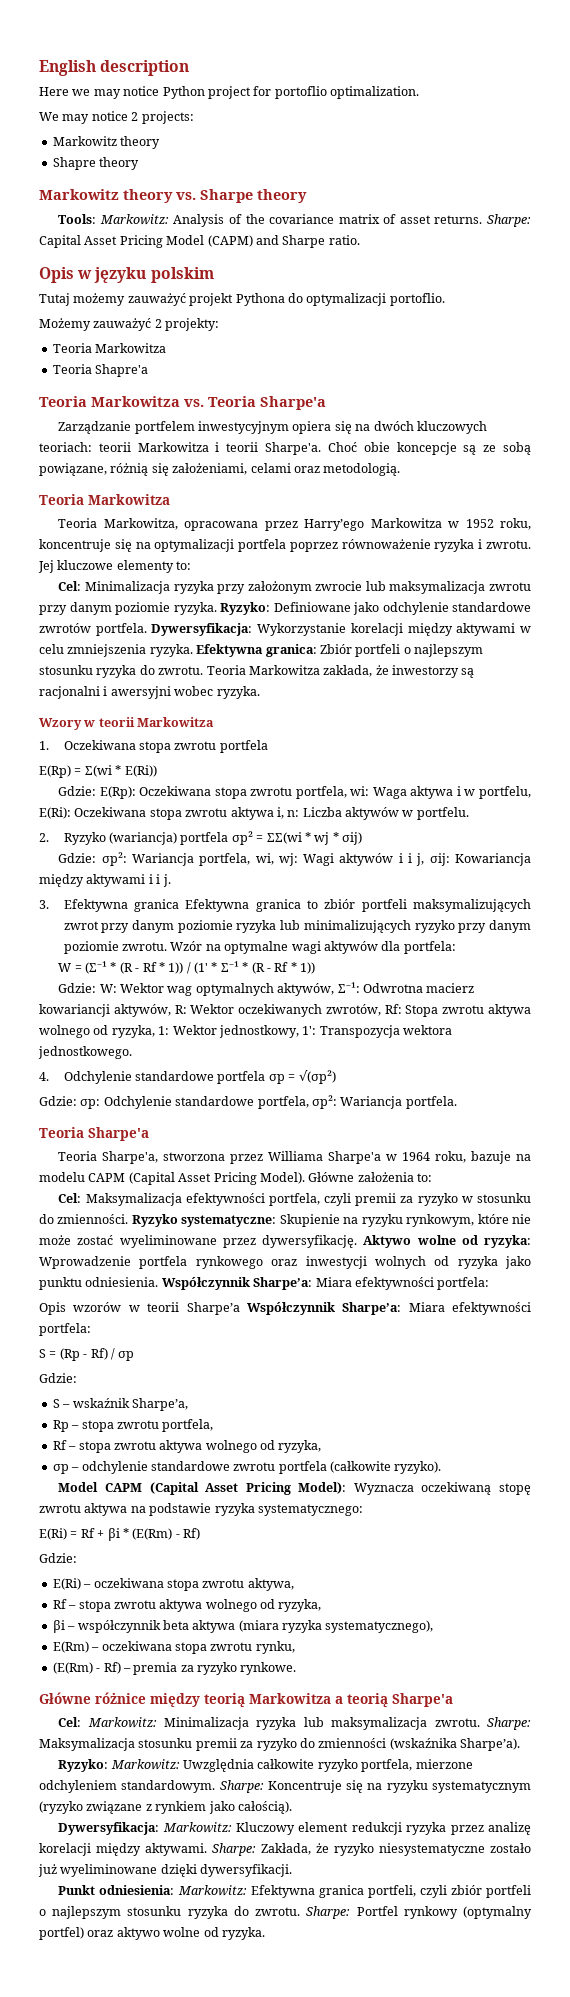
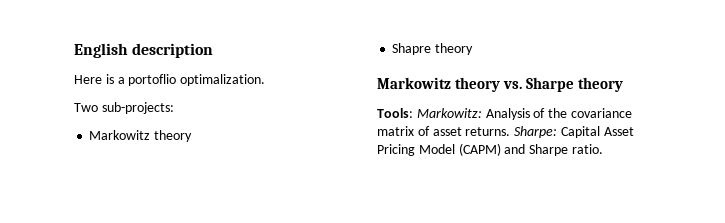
[72,86,419,99] [39,111,194,124] we may notice Python project for portoflio optimalization. // We may notice 2 projects: -> [105,74,266,86] [74,102,174,114] is a portoflio optimalization. // Two sub-projects:
[39,267,214,283] [39,293,445,306] [39,318,220,331] [52,343,167,353] [52,364,149,377] [39,396,326,410] [58,421,487,434] [39,442,531,455] [39,463,401,476] [39,494,170,505] [58,518,531,531] [39,539,531,552] [38,560,192,573] [58,581,531,594] [39,602,531,615] [39,623,531,636] [39,644,483,657] [39,665,475,678] [39,686,260,699] [39,717,215,730] [39,740,268,753] [39,765,157,778] [58,786,531,799] [39,807,469,820] [39,831,363,845] [58,852,532,866] [39,874,171,887] [39,899,531,912] [63,920,531,933] [63,941,456,954] [58,961,316,974] [58,982,475,996] [39,1004,531,1017] [39,1025,452,1038] [38,1046,132,1059] [39,1070,336,1084] [39,1095,457,1109] [39,1127,149,1141] [58,1151,532,1164] [39,1172,432,1185] [58,1193,532,1206] [39,1214,532,1227] [39,1235,531,1248] [39,1256,531,1269] [39,1277,490,1290] [39,1302,531,1315] [39,1323,91,1336] [39,1348,135,1361] [39,1373,77,1383] [52,1398,188,1411] [52,1419,214,1432] [52,1440,322,1453] [52,1461,442,1474] [58,1482,531,1495] [39,1503,363,1516] [39,1528,200,1541] [39,1553,77,1563] [52,1578,294,1591] [52,1599,322,1612] [52,1620,434,1633] [52,1641,295,1654] [52,1662,297,1675] [39,1692,453,1708] [58,1717,532,1730] [39,1738,520,1751] [58,1759,473,1772] [39,1780,531,1793] [39,1801,292,1814] [58,1822,531,1835] [39,1843,531,1856] [38,1864,293,1877] [58,1885,531,1898] [39,1906,532,1919] [39,1927,265,1940] // Opis w języku polskim // Tutaj możemy zauważyć projekt Pythona do optymalizacji portoflio. // Możemy zauważyć 2 projekty: // Teoria Markowitza // Teoria Shapre'a // Teoria Markowitza vs. Teoria Sharpe'a // Zarządzanie portfelem inwestycyjnym opiera się na dwóch kluczowych teoriach: teorii Markowitza i teorii Sharpe'a. Choć obie koncepcje są ze sobą powiązane, różnią się założeniami, celami oraz metodologią. // Teoria Markowitza // Teoria Markowitza, opracowana przez Harry’ego Markowitza w 1952 roku, koncentruje się na optymalizacji portfela poprzez równoważenie ryzyka i zwrotu. Jej kluczowe elementy to: // Cel: Minimalizacja ryzyka przy założonym zwrocie lub maksymalizacja zwrotu przy danym poziomie ryzyka. Ryzyko: Definiowane jako odchylenie standardowe zwrotów portfela. Dywersyfikacja: Wykorzystanie korelacji między aktywami w celu zmniejszenia ryzyka. Efektywna granica: Zbiór portfeli o najlepszym stosunku ryzyka do zwrotu. Teoria Markowitza zakłada, że inwestorzy są racjonalni i awersyjni wobec ryzyka. // Wzory w teorii Markowitza // 1. Oczekiwana stopa zwrotu portfela // E(Rp) = Σ(wi * E(Ri)) // Gdzie: E(Rp): Oczekiwana stopa zwrotu portfela, wi: Waga aktywa i w portfelu, E(Ri): Oczekiwana stopa zwrotu aktywa i, n: Liczba aktywów w portfelu. // 2. Ryzyko (wariancja) portfela σp² = ΣΣ(wi * wj * σij) // Gdzie: σp²: Wariancja portfela, wi, wj: Wagi aktywów i i j, σij: Kowariancja między aktywami i i j. // 3. Efektywna granica Efektywna granica to zbiór portfeli maksymalizujących zwrot przy danym poziomie ryzyka lub minimalizujących ryzyko przy danym poziomie zwrotu. Wzór na optymalne wagi aktywów dla portfela: // W = (Σ⁻¹ * (R - Rf * 1)) / (1' * Σ⁻¹ * (R - Rf * 1)) // Gdzie: W: Wektor wag optymalnych aktywów, Σ⁻¹: Odwrotna macierz kowariancji aktywów, R: Wektor oczekiwanych zwrotów, Rf: Stopa zwrotu aktywa wolnego od ryzyka, 1: Wektor jednostkowy, 1': Transpozycja wektora jednostkowego. // 4. Odchylenie standardowe portfela σp = √(σp²) // Gdzie: σp: Odchylenie standardowe portfela, σp²: Wariancja portfela. // Teoria Sharpe'a // Teoria Sharpe'a, stworzona przez Williama Sharpe'a w 1964 roku, bazuje na modelu CAPM (Capital Asset Pricing Model). Główne założenia to: // Cel: Maksymalizacja efektywności portfela, czyli premii za ryzyko w stosunku do zmienności. Ryzyko systematyczne: Skupienie na ryzyku rynkowym, które nie może zostać wyeliminowane przez dywersyfikację. Aktywo wolne od ryzyka: Wprowadzenie portfela rynkowego oraz inwestycji wolnych od ryzyka jako punktu odniesienia. Współczynnik Sharpe’a: Miara efektywności portfela: // Opis wzorów w teorii Sharpe’a Współczynnik Sharpe’a: Miara efektywności portfela: // S = (Rp - Rf) / σp // Gdzie: // S – wskaźnik Sharpe’a, // Rp – stopa zwrotu portfela, // Rf – stopa zwrotu aktywa wolnego od ryzyka, // σp – odchylenie standardowe zwrotu portfela (całkowite ryzyko). // Model CAPM (Capital Asset Pricing Model): Wyznacza oczekiwaną stopę zwrotu aktywa na podstawie ryzyka systematycznego: // E(Ri) = Rf + βi * (E(Rm) - Rf) // Gdzie: // E(Ri) – oczekiwana stopa zwrotu aktywa, // Rf – stopa zwrotu aktywa wolnego od ryzyka, // βi – współczynnik beta aktywa (miara ryzyka systematycznego), // E(Rm) – oczekiwana stopa zwrotu rynku, // (E(Rm) - Rf) – premia za ryzyko rynkowe. // Główne różnice między teorią Markowitza a teorią Sharpe'a // Cel: Markowitz: Minimalizacja ryzyka lub maksymalizacja zwrotu. Sharpe: Maksymalizacja stosunku premii za ryzyko do zmienności (wskaźnika Sharpe’a). // Ryzyko: Markowitz: Uwzględnia całkowite ryzyko portfela, mierzone odchyleniem standardowym. Sharpe: Koncentruje się na ryzyku systematycznym (ryzyko związane z rynkiem jako całością). // Dywersyfikacja: Markowitz: Kluczowy element redukcji ryzyka przez analizę korelacji między aktywami. Sharpe: Zakłada, że ryzyko niesystematyczne zostało już wyeliminowane dzięki dywersyfikacji. // Punkt odniesienia: Markowitz: Efektywna granica portfeli, czyli zbiór portfeli o najlepszym stosunku ryzyka do zwrotu. Sharpe: Portfel rynkowy (optymalny portfel) oraz aktywo wolne od ryzyka. -> (603, 149) none

